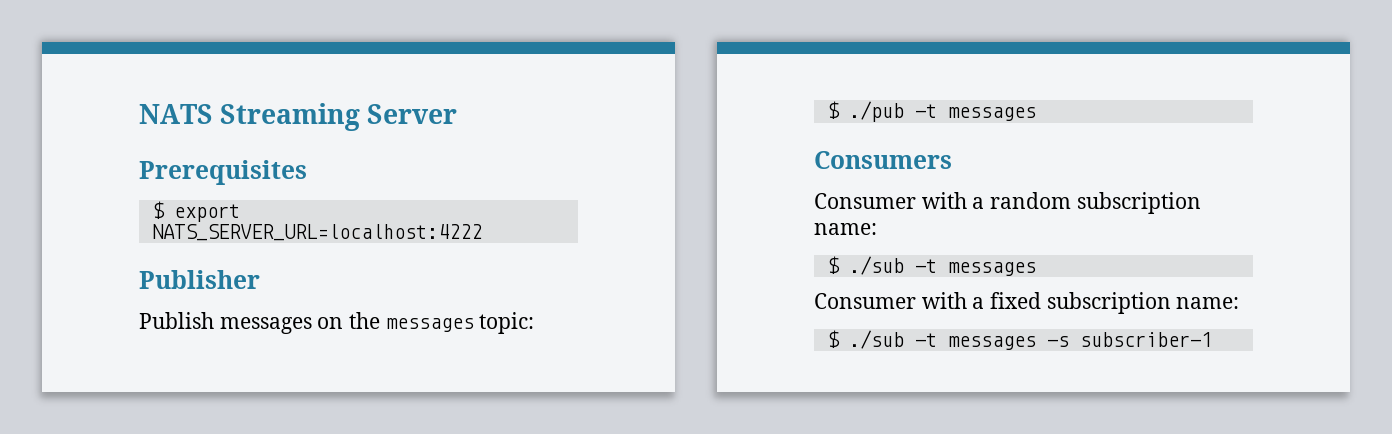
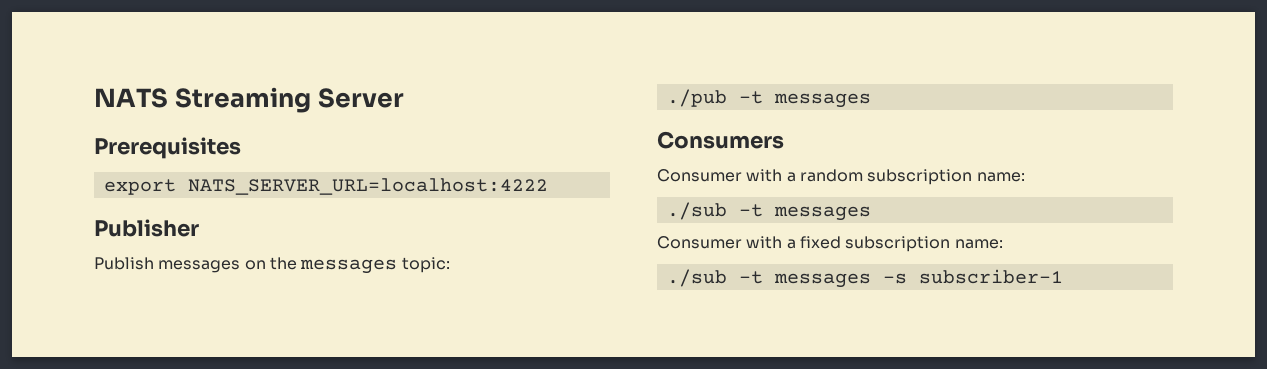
[151,201,165,219] $ -> (241, 148) none
[826,101,840,119] $ -> (450, 265) none
[826,256,840,274] $ -> (1025, 177) none
[826,330,840,348] $ -> (1003, 244) none

